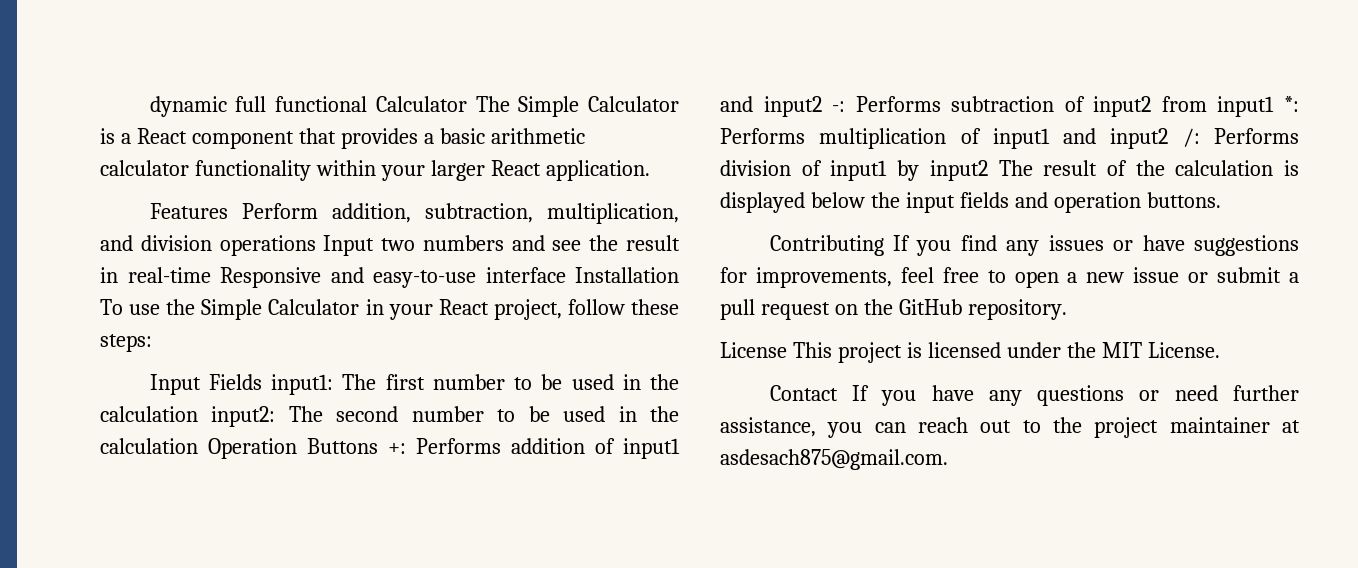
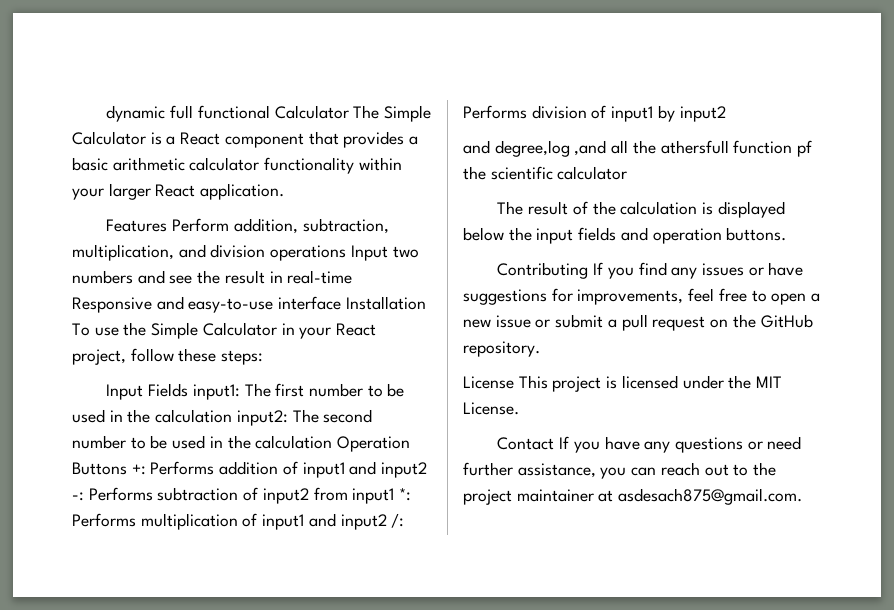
(988, 170) none -> [463,140,813,157] [463,166,628,180] // and degree,log ,and all the athersfull function pf the scientific calculator //

